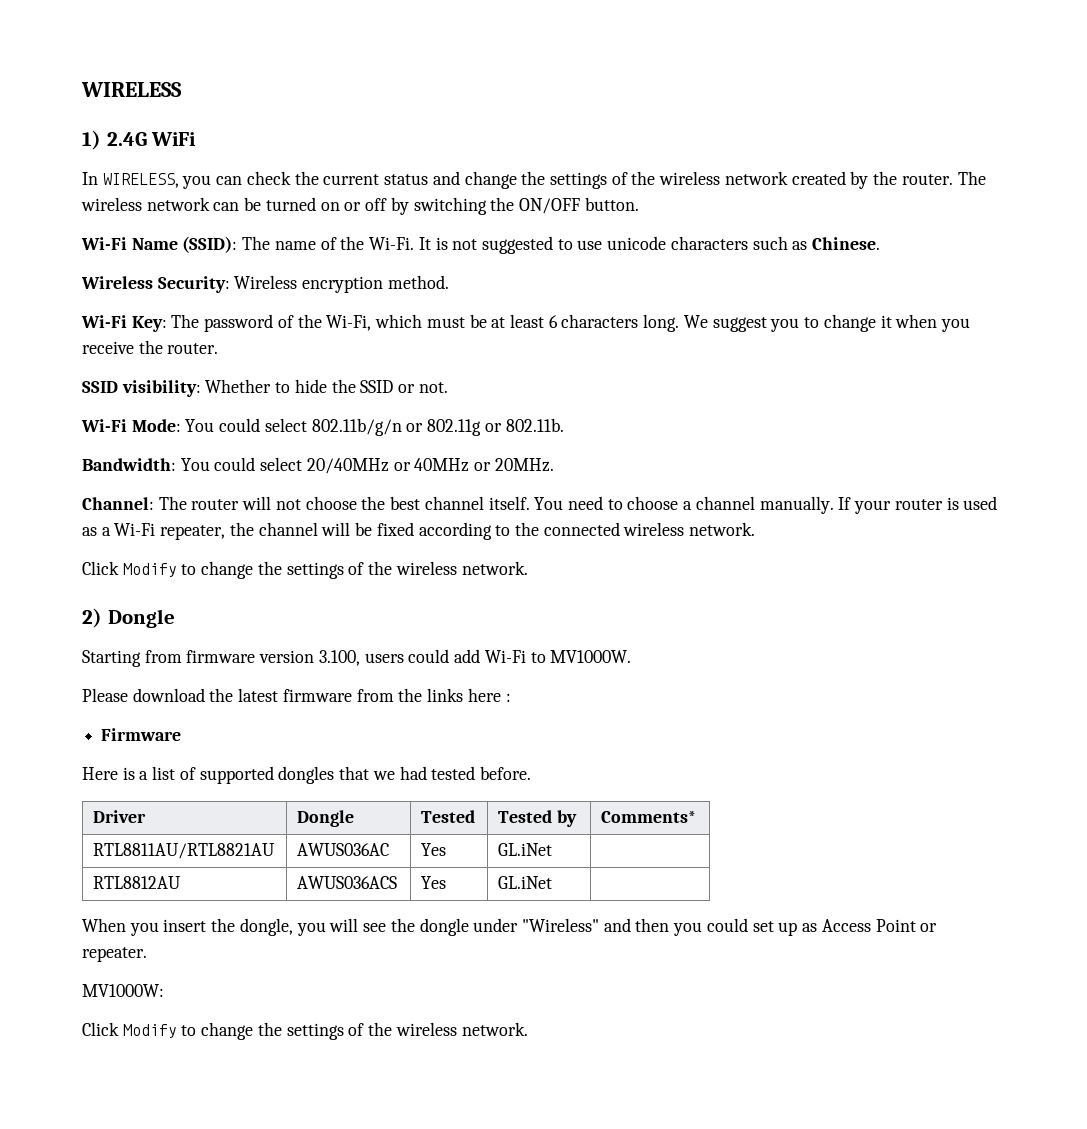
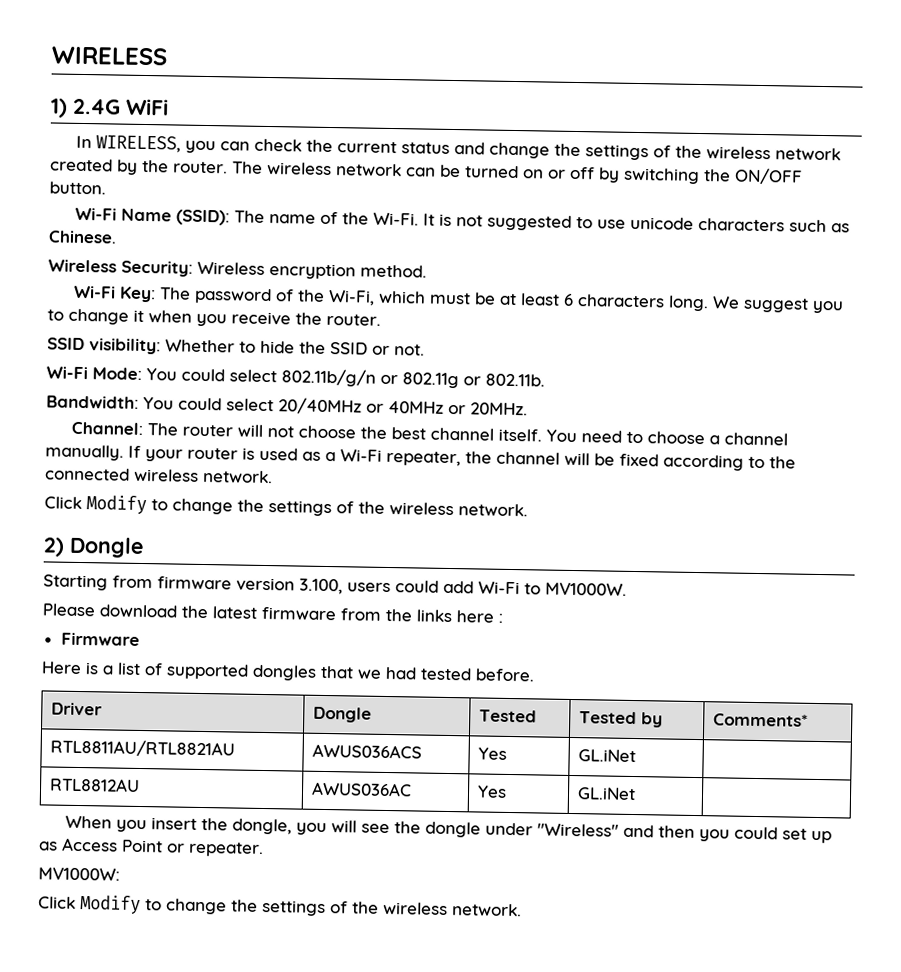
[297,843,390,856] AWUS036AC -> [312,743,423,759] AWUS036ACS
[297,876,398,889] AWUS036ACS -> [311,781,413,797] AWUS036AC

